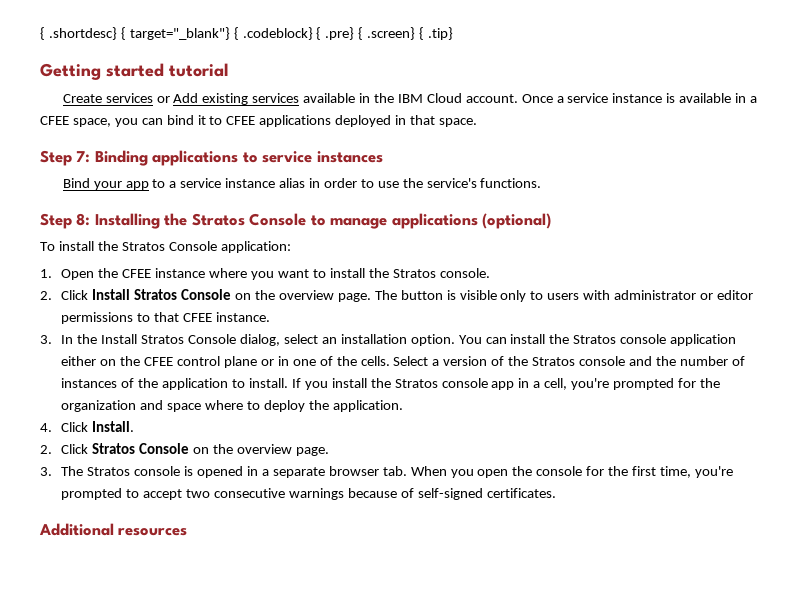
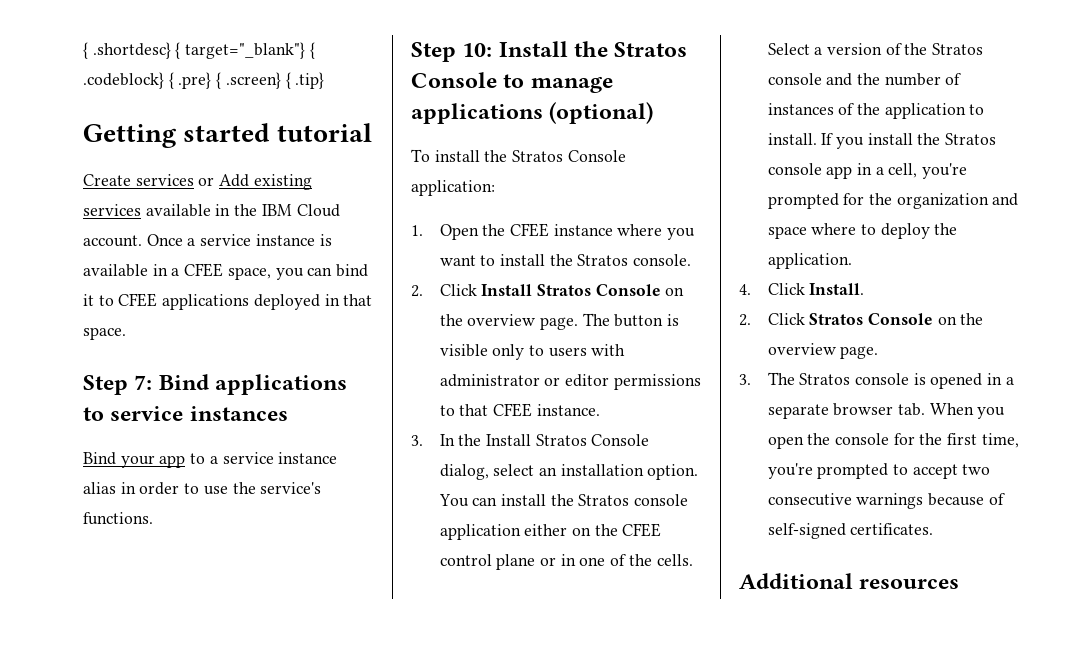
[94,150,148,166] Binding -> [158,374,209,390] Bind
[76,213,160,229] 8: Installing -> [462,41,568,57] 10: Install

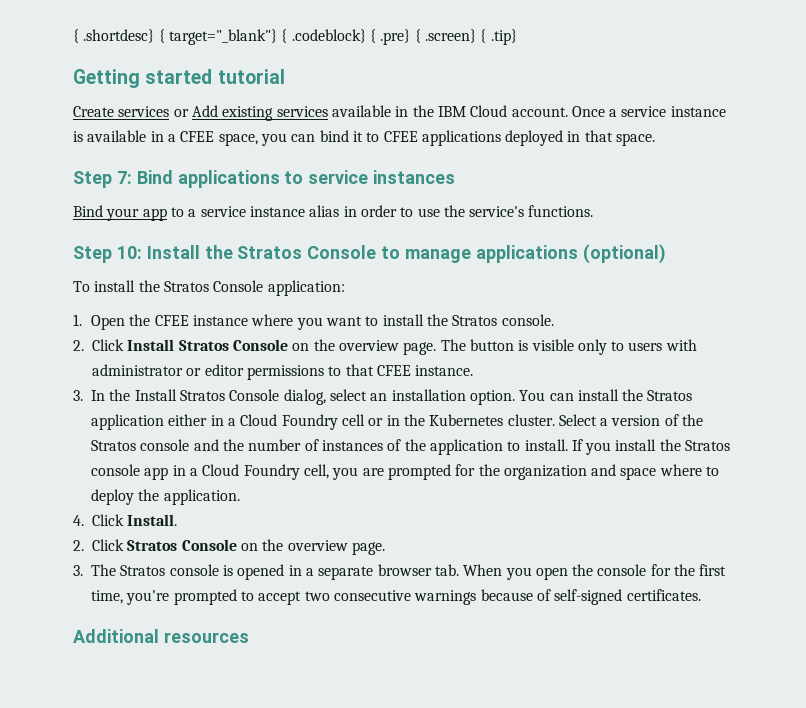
[634,494,689,506] console -> (693, 395) none
[571,523,662,537] [439,554,693,570] on the CFEE control plane or in one of the cells. -> [210,414,555,430] in a Cloud Foundry cell or in the Kubernetes cluster.
[888,163,968,179] cell, you're -> [202,464,384,480] Cloud Foundry cell, you are

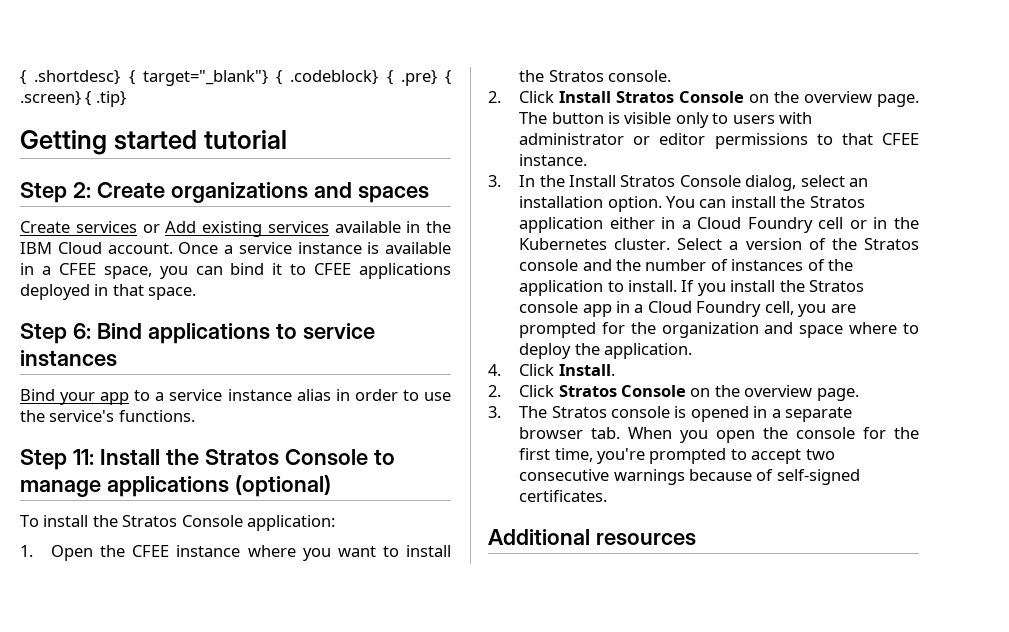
(285, 76) none -> [20,182,429,203] // Step 2: Create organizations and spaces
[116,171,132,184] 7: -> [72,323,91,339] 6:
[116,246,142,259] 10: -> [72,449,94,465] 11:

